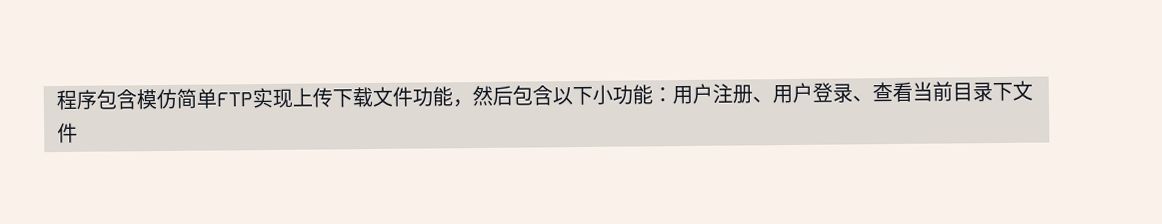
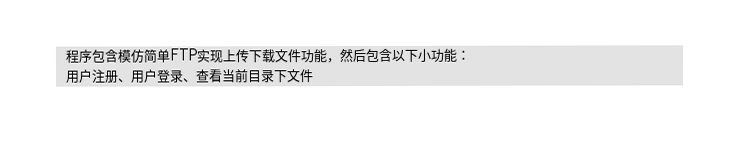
(673, 95) none -> (471, 55) //

